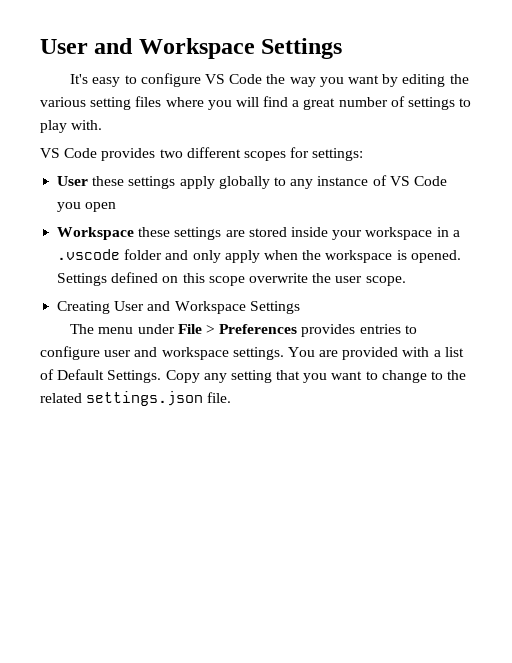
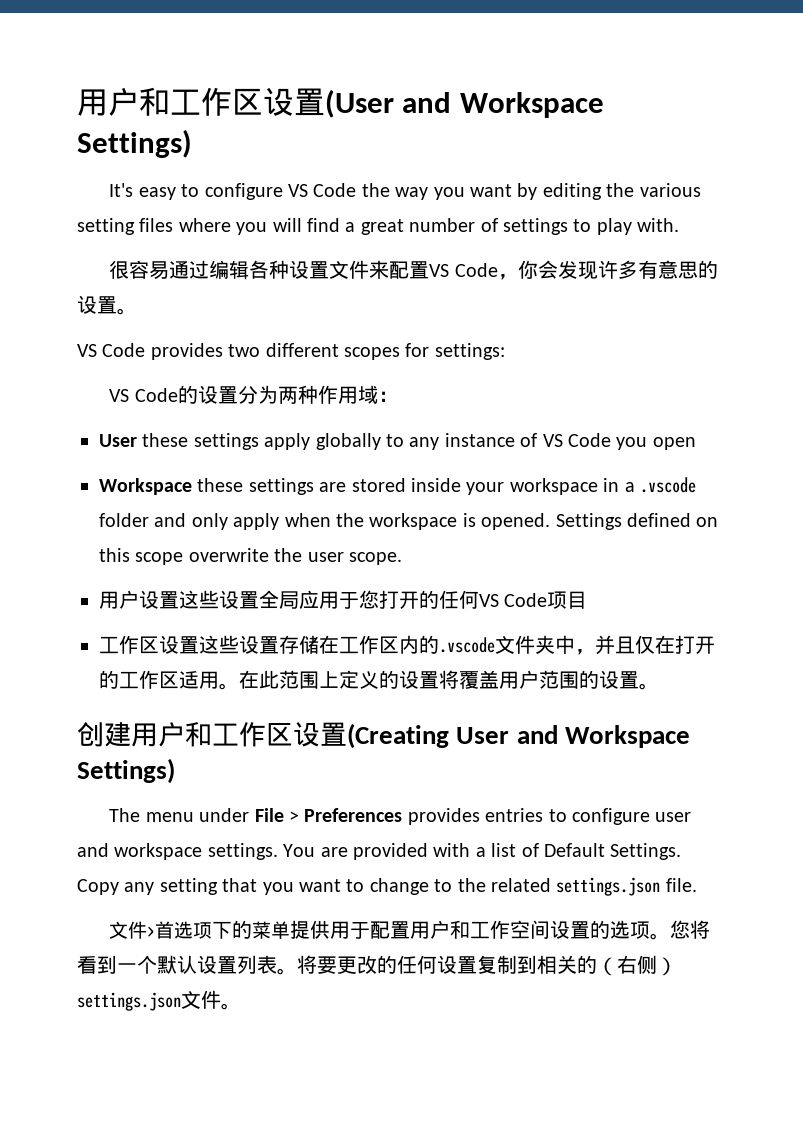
[40,38,343,59] User and Workspace Settings -> [77,87,604,118] [77,129,192,158] 用户和工作区设置(User and Workspace Settings)
(103, 125) none -> [109,260,718,280] [77,295,137,315] // 很容易通过编辑各种设置文件来配置VS Code，你会发现许多有意思的设置。
(364, 154) none -> [109,385,398,404] // VS Code的设置分为两种作用域：
[57,301,300,314] Creating User and Workspace Settings -> [99,590,588,609] [99,635,715,655] [99,670,659,690] [77,722,690,749] [77,758,175,784] 用户设置这些设置全局应用于您打开的任何VS Code项目 // 工作区设置这些设置存储在工作区内的.vscode文件夹中，并且仅在打开的工作区适用。在此范围上定义的设置将覆盖用户范围的设置。 // 创建用户和工作区设置(Creating User and Workspace Settings)
(232, 397) none -> [109,920,711,940] [77,955,677,976] [77,990,241,1011] // 文件>首选项下的菜单提供用于配置用户和工作空间设置的选项。您将看到一个默认设置列表。将要更改的任何设置复制到相关的（右侧）settings.json文件。

